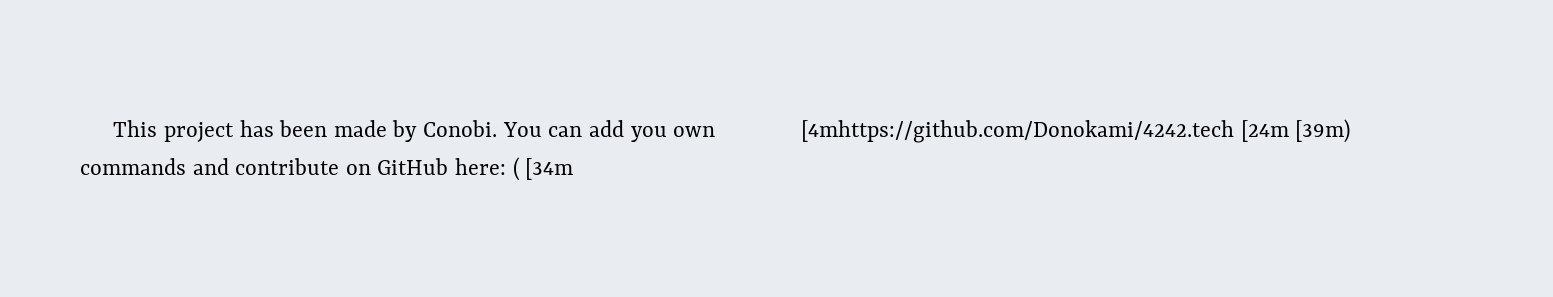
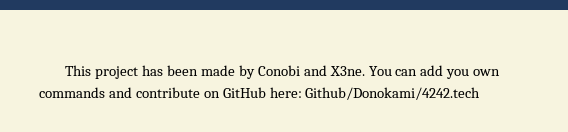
[423,120,498,137] Conobi. -> [257,65,365,76] Conobi and X3ne.
[512,157,574,181] [801,119,1351,143] ( [34m [4mhttps://github.com/Donokami/4242.tech [24m [39m) -> [305,87,481,100] Github/Donokami/4242.tech

